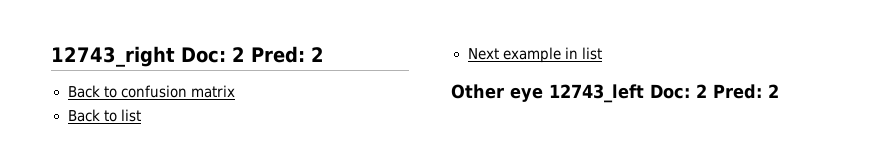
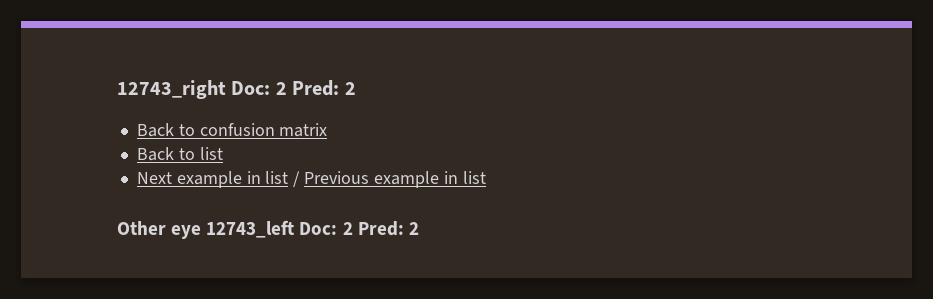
(602, 53) none -> [293,171,486,188] / Previous example in list

